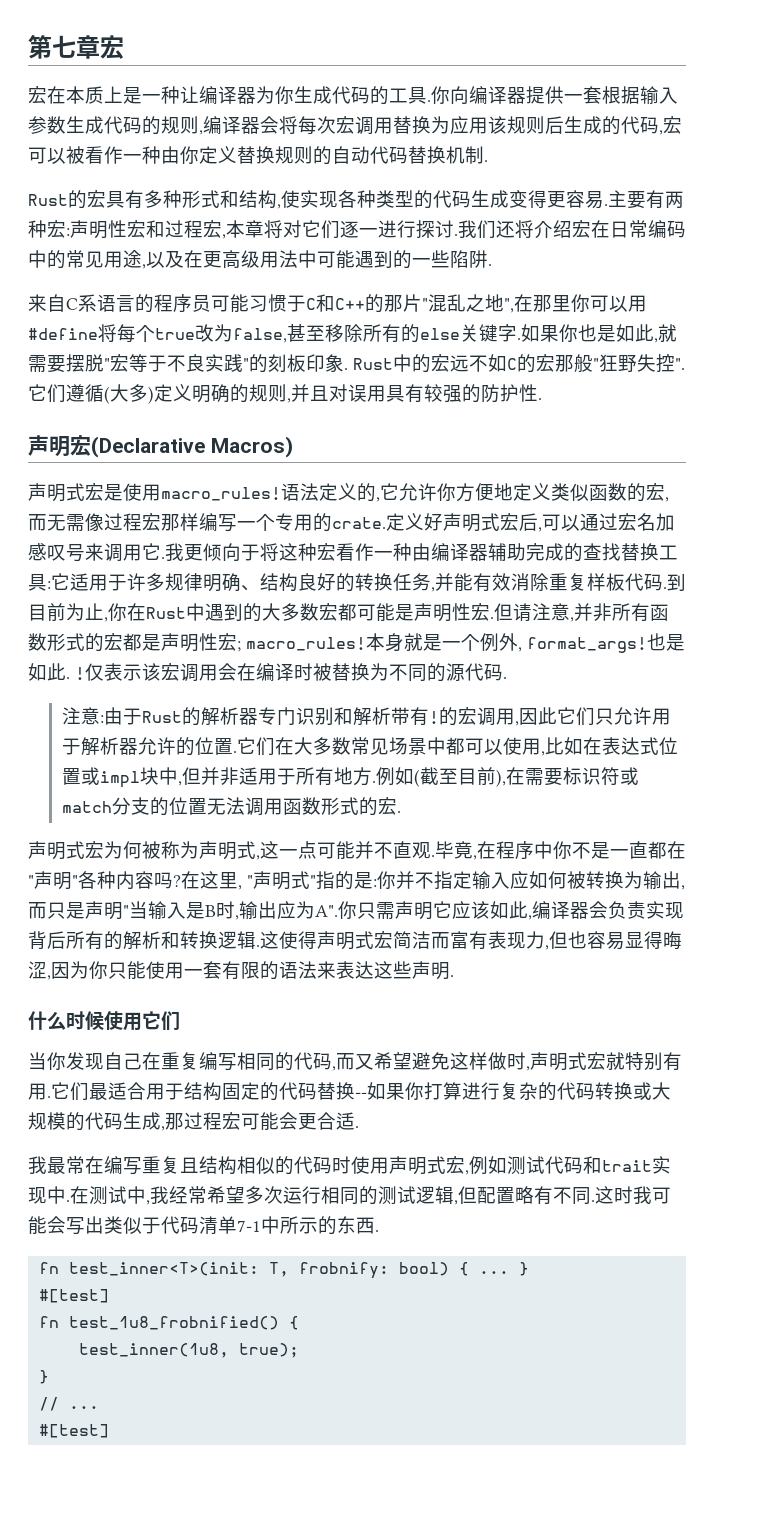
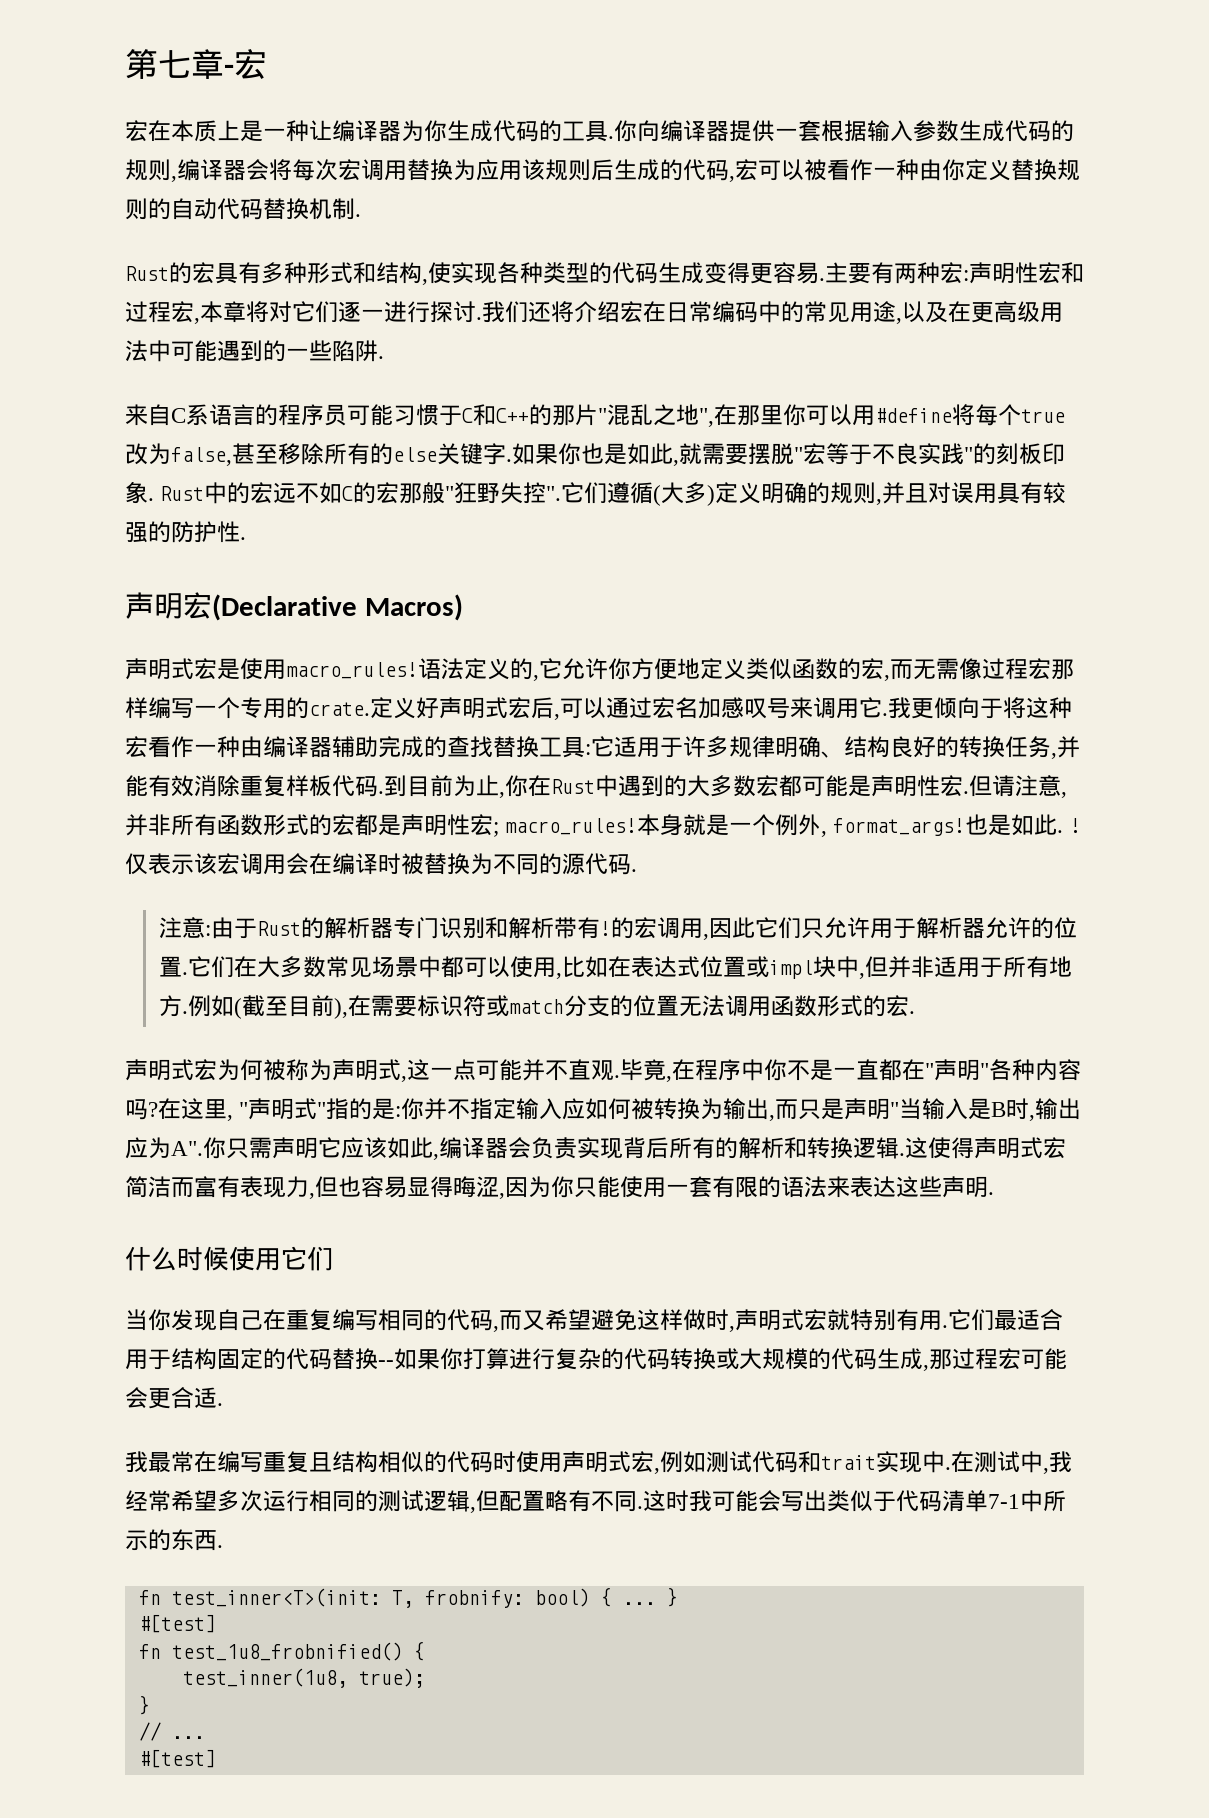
(100, 47) none -> [224,64,234,76] -

